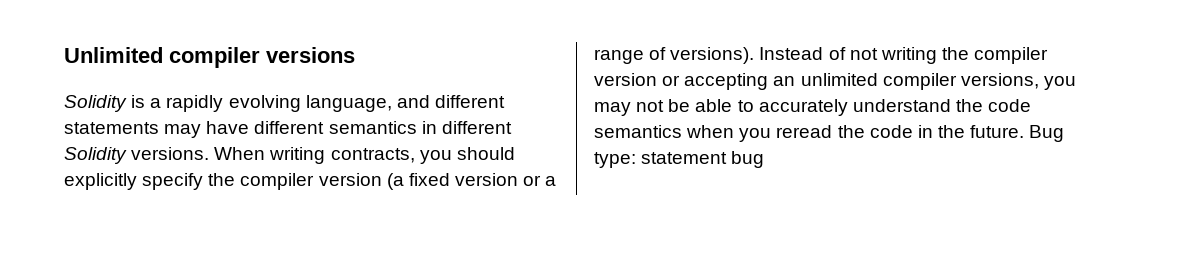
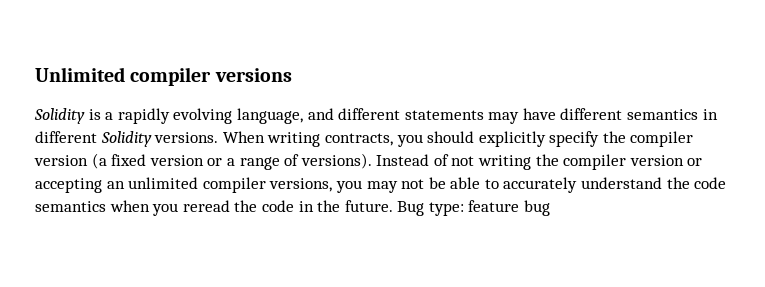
[641,152,728,164] statement -> [468,200,520,212] feature

